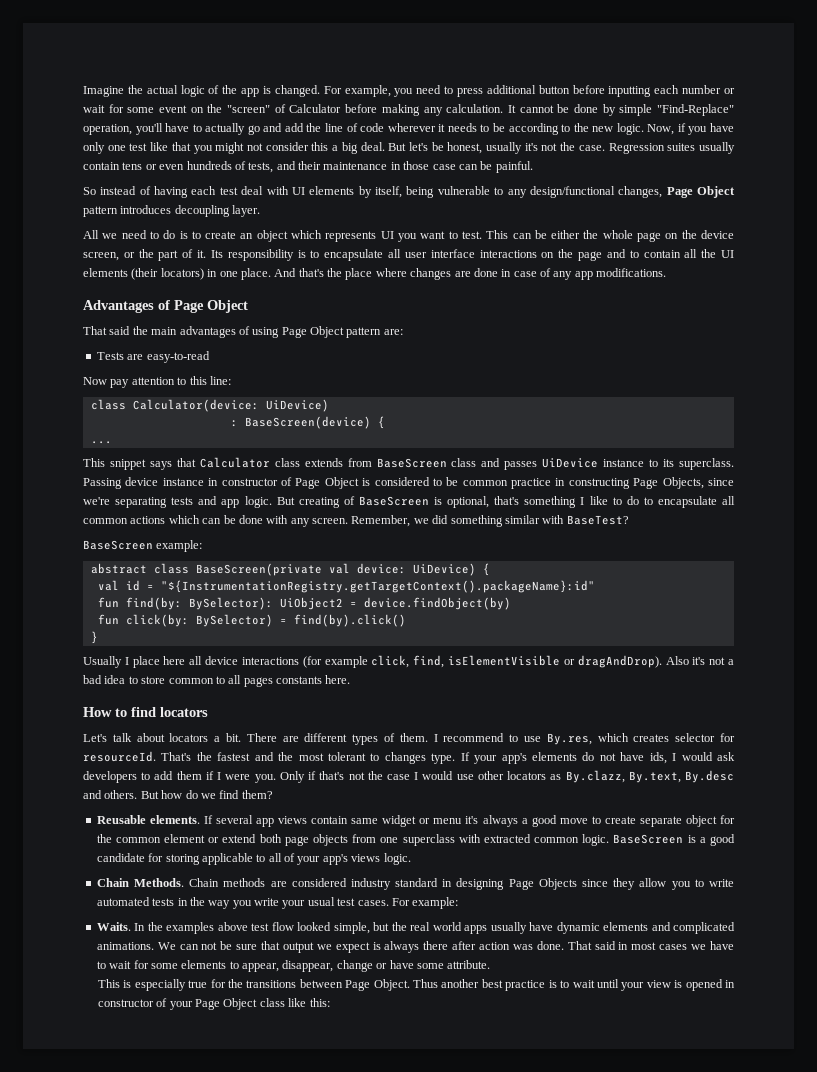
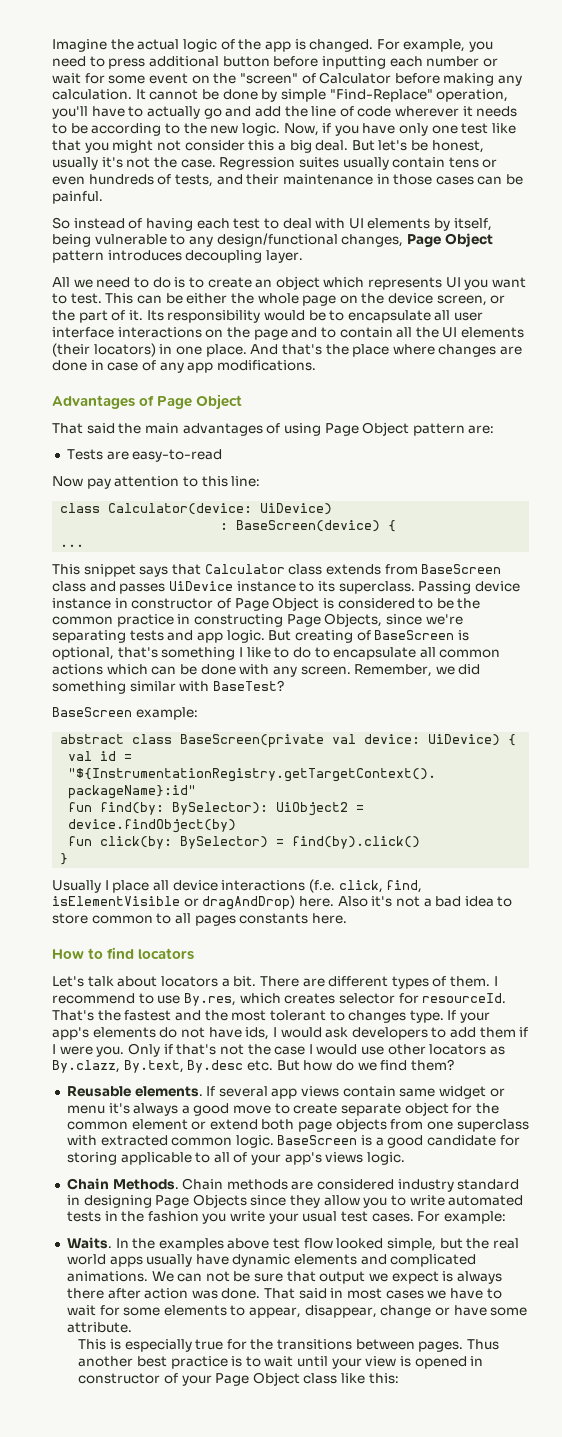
[432,164,456,170] case -> [435,176,474,185] cases
(238, 191) none -> [263,218,279,229] to
[297,250,306,258] is -> [263,310,326,321] would be
(459, 481) none -> [457,598,481,609] the
[163,656,186,665] here -> (150, 886) none
[302,656,368,668] (for example -> [308,879,335,893] (f.e.
[577,655,662,668] dragAndDrop). -> [202,895,334,910] dragAndDrop) here.
[83,790,138,799] and others. -> [246,1060,273,1071] etc.
[208,900,231,909] way -> [147,1211,199,1222] fashion
[345,979,410,991] Page Object. -> [418,1341,464,1352] pages.

